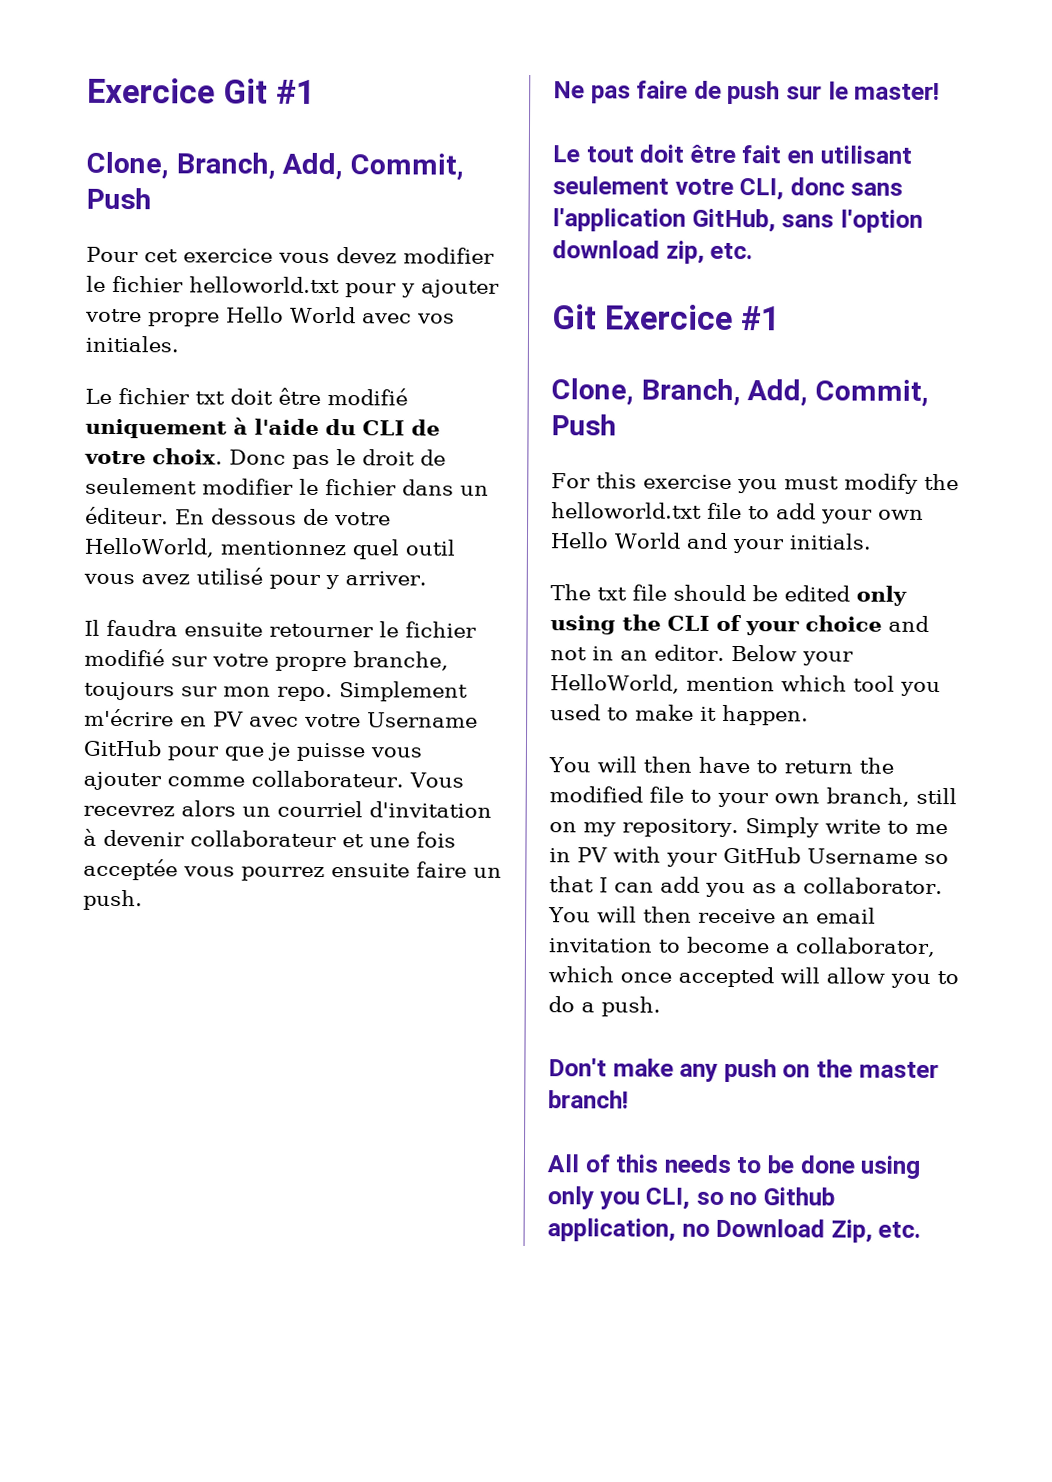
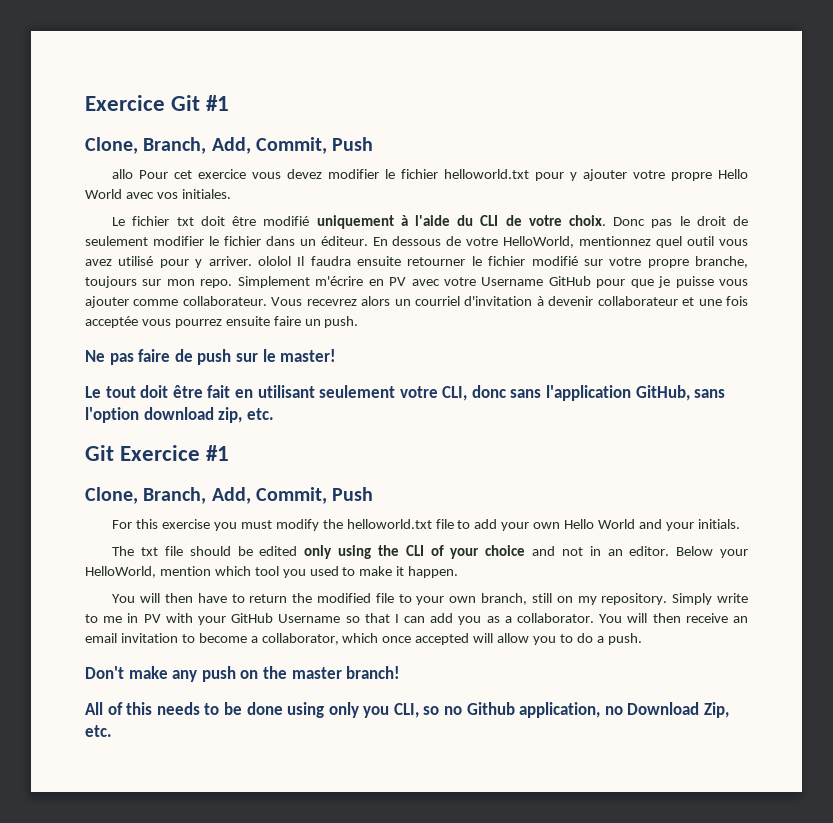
(152, 198) none -> [112,169,134,179] allo
(427, 578) // -> [257,256,291,266] ololol

